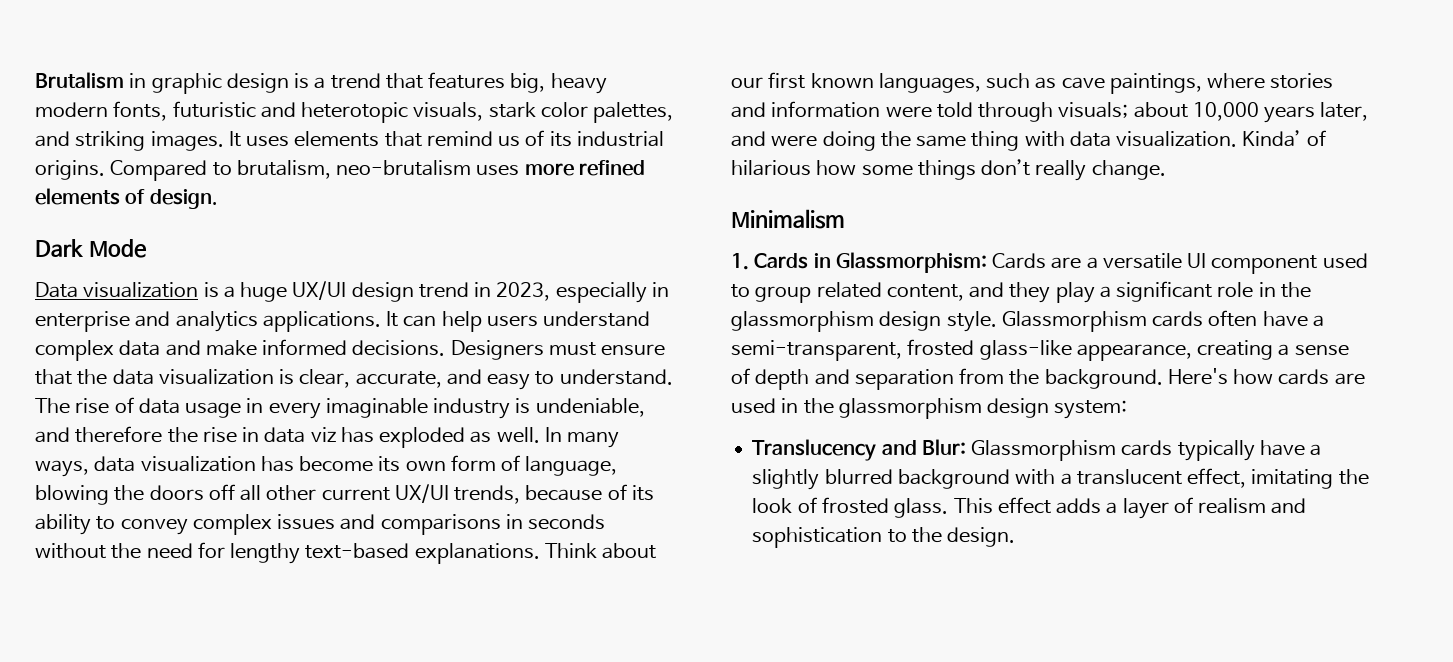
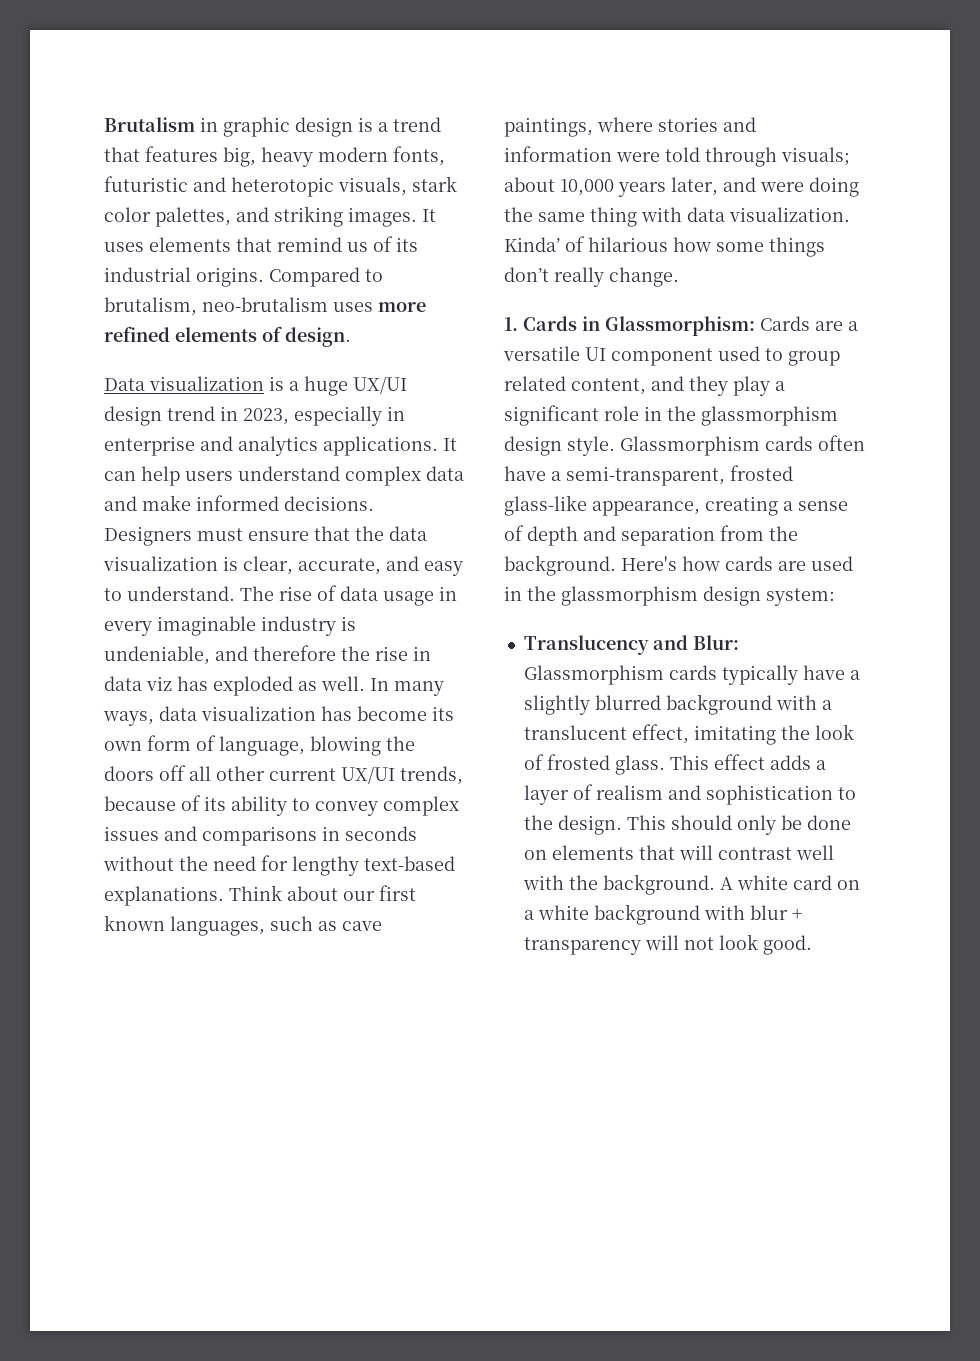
[35,239,147,258] // Dark Mode -> (351, 337) none
[731,209,845,229] // Minimalism -> (679, 277) none
(1016, 537) none -> [626,815,851,835] [523,845,834,860] [522,874,860,895] [523,904,802,925] [523,934,812,955] This should only be done on elements that will contrast well with the background. A white card on a white background with blur + transparency will not look good.

